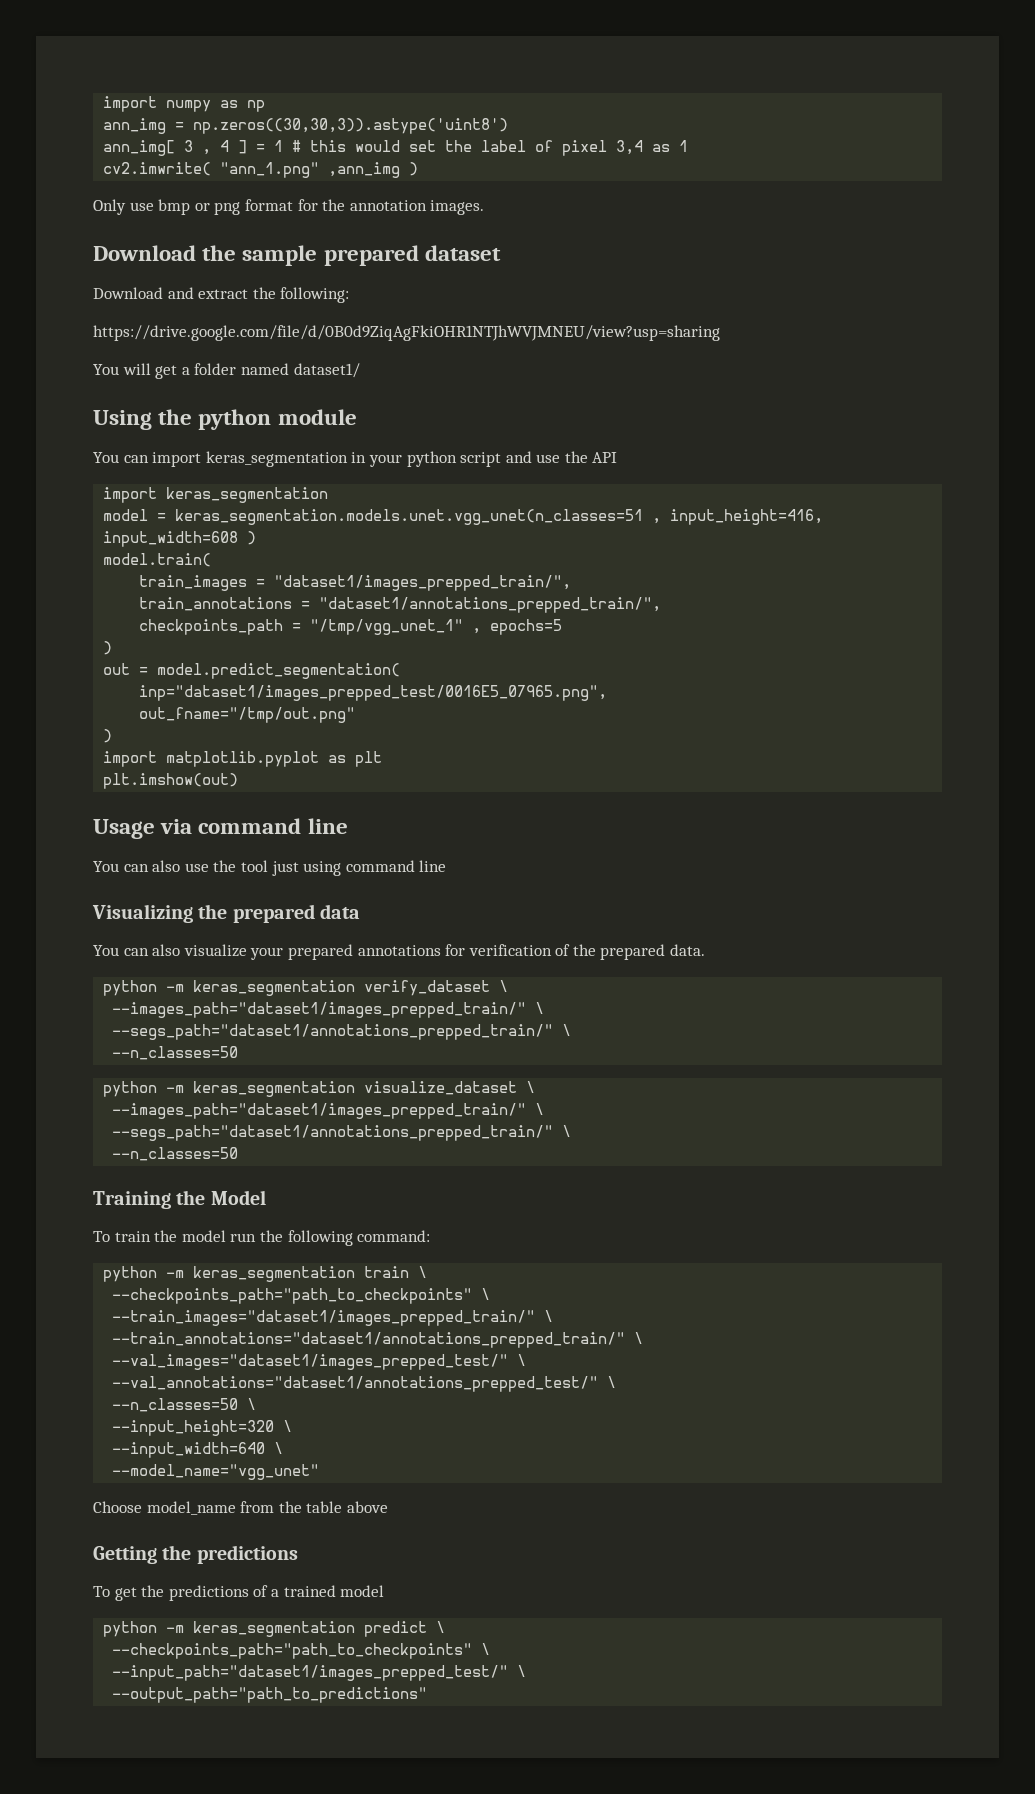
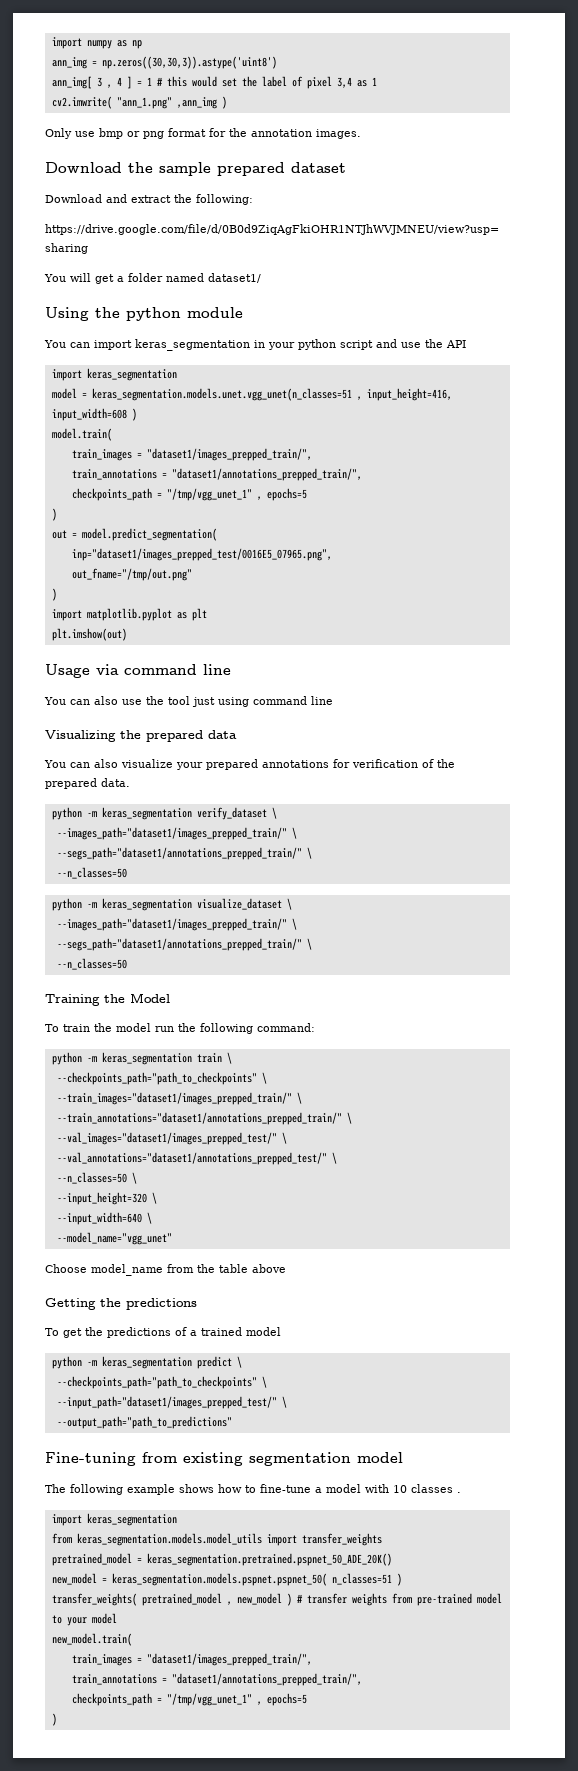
(428, 1695) none -> [45,1452,403,1466] [45,1484,461,1495] [51,1513,177,1526] [51,1533,382,1546] [51,1553,392,1566] [51,1573,402,1586] [51,1593,502,1606] [51,1613,117,1626] [51,1633,132,1646] [71,1653,312,1666] [71,1673,362,1686] [71,1693,307,1706] [51,1713,57,1726] // Fine-tuning from existing segmentation model // The following example shows how to fine-tune a model with 10 classes . // import keras_segmentation // from keras_segmentation.models.model_utils import transfer_weights // pretrained_model = keras_segmentation.pretrained.pspnet_50_ADE_20K() // new_model = keras_segmentation.models.pspnet.pspnet_50( n_classes=51 ) // transfer_weights( pretrained_model , new_model ) # transfer weights from pre-trained model to your model // new_model.train( // train_images = "dataset1/images_prepped_train/", // train_annotations = "dataset1/annotations_prepped_train/", // checkpoints_path = "/tmp/vgg_unet_1" , epochs=5 // )

